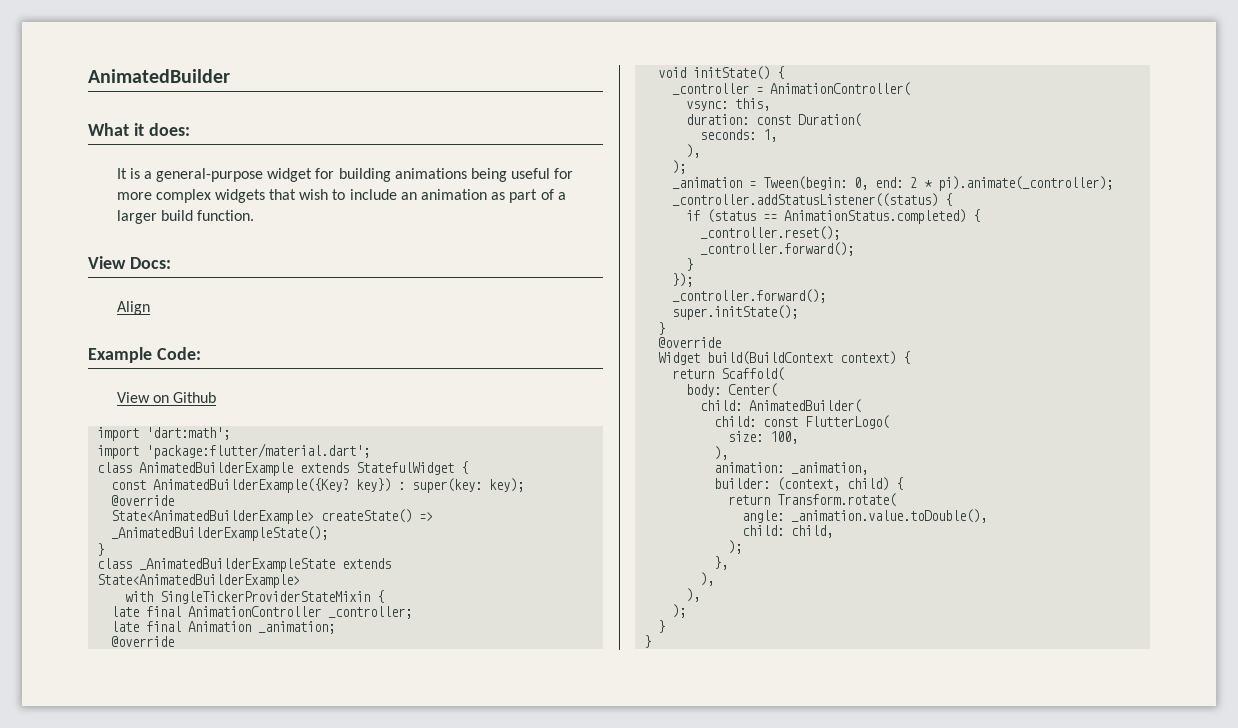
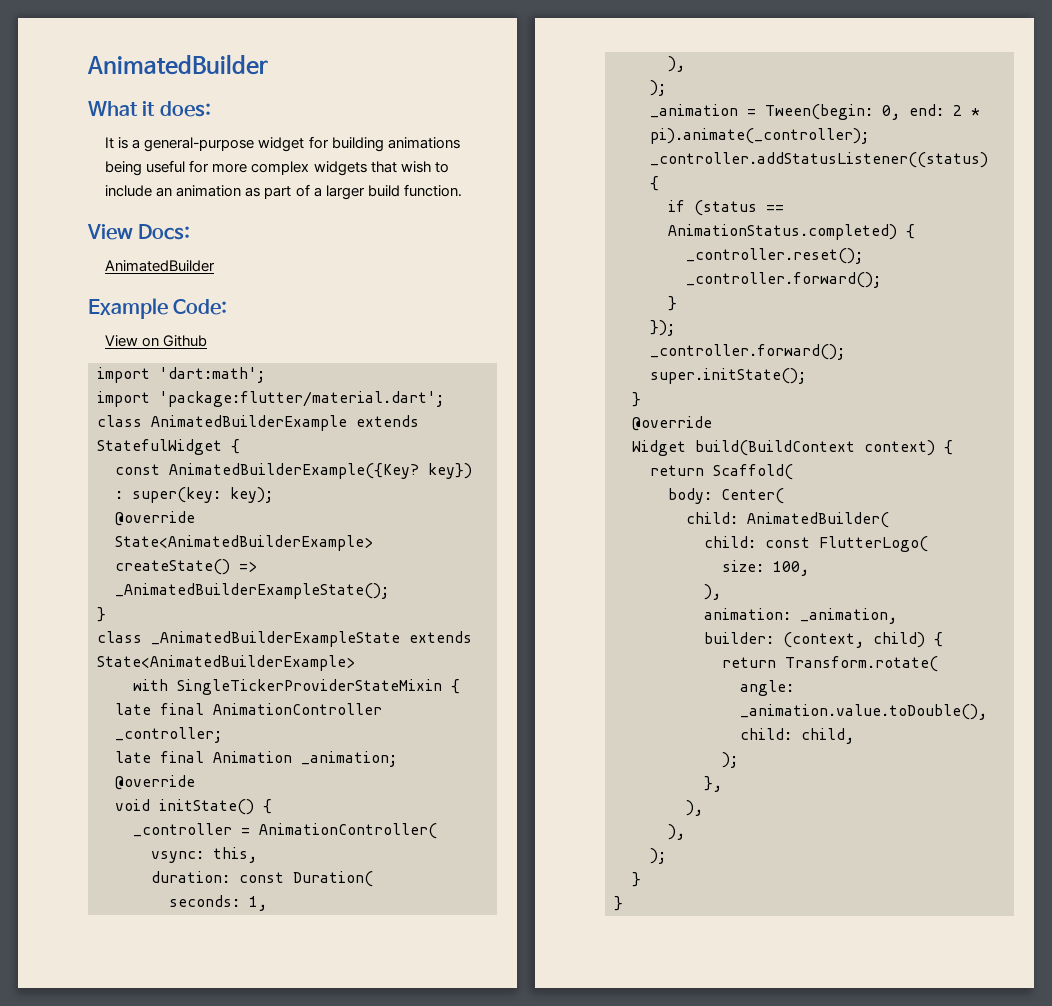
[116,301,150,315] Align -> [105,260,216,272] AnimatedBuilder

